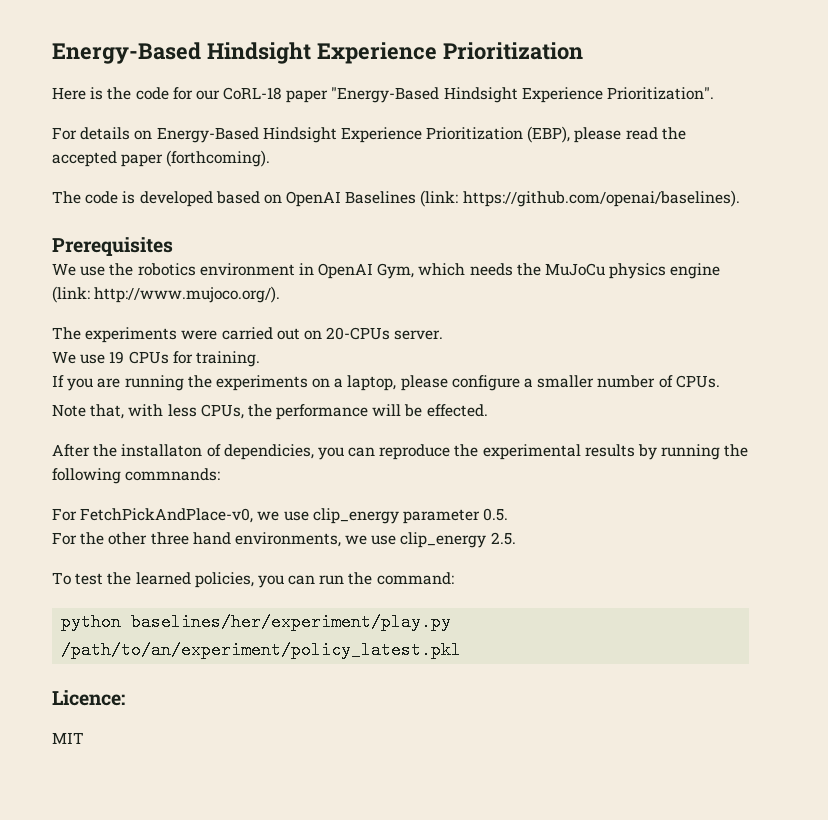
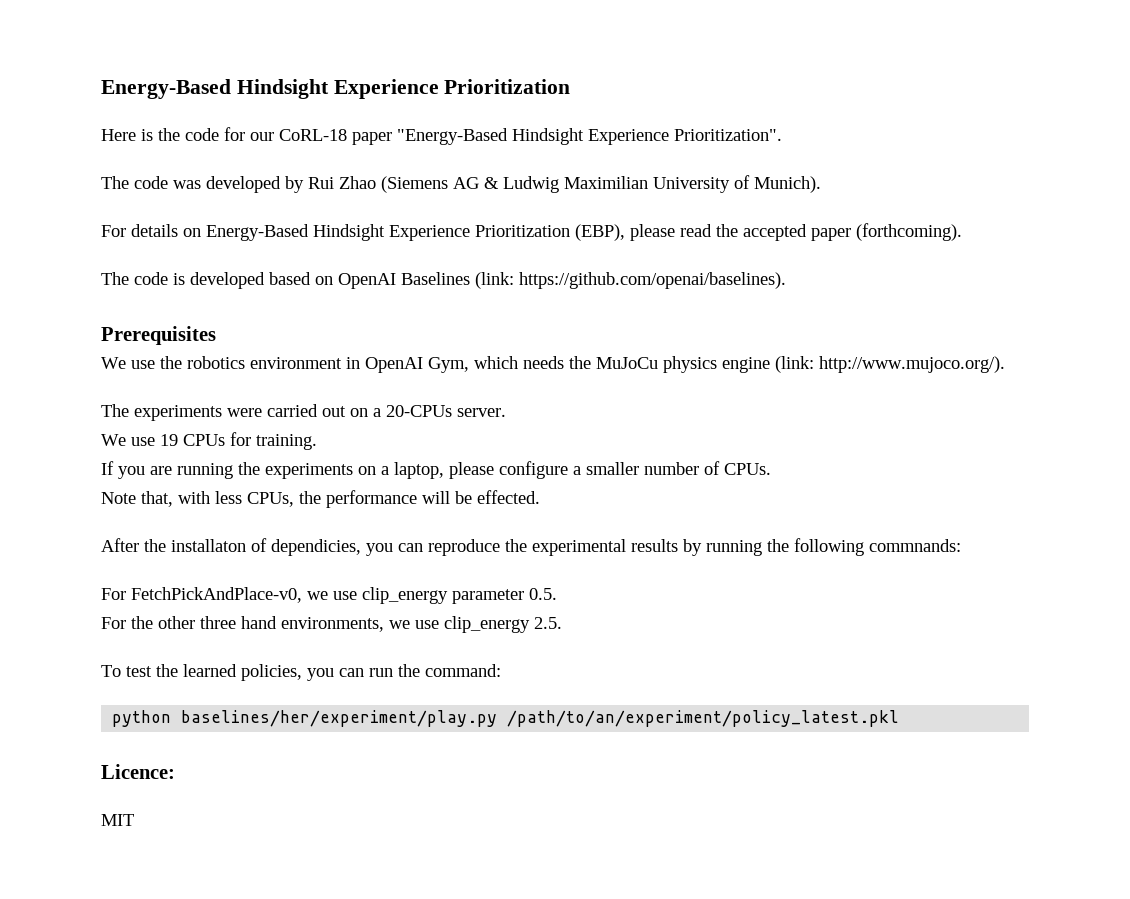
(715, 93) none -> [101,175,821,193] // The code was developed by Rui Zhao (Siemens AG & Ludwig Maximilian University of Munich).
(322, 335) none -> [373,408,381,417] a

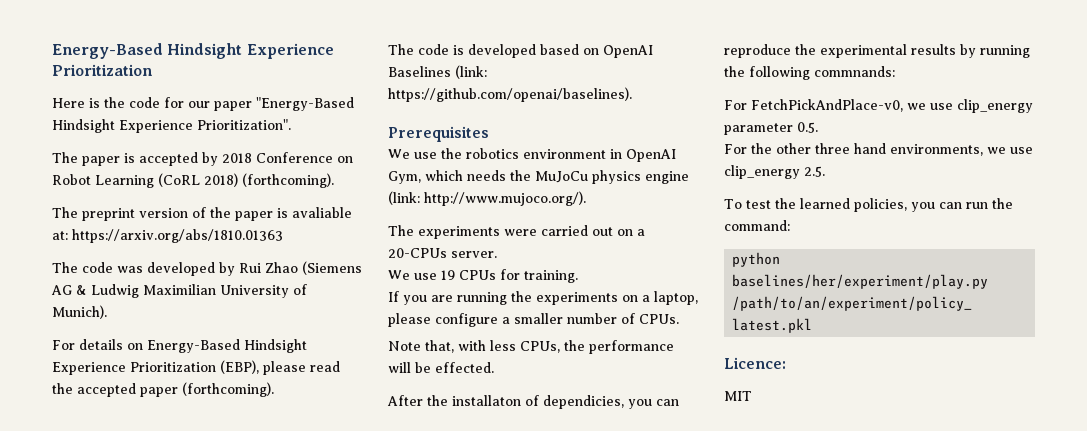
[279,129,347,141] CoRL-18 -> (210, 104) none
(782, 135) none -> [52,152,353,166] [52,173,334,188] [52,207,352,221] [52,229,283,243] // The paper is accepted by 2018 Conference on Robot Learning (CoRL 2018) (forthcoming). // The preprint version of the paper is avaliable at: https://arxiv.org/abs/1810.01363

